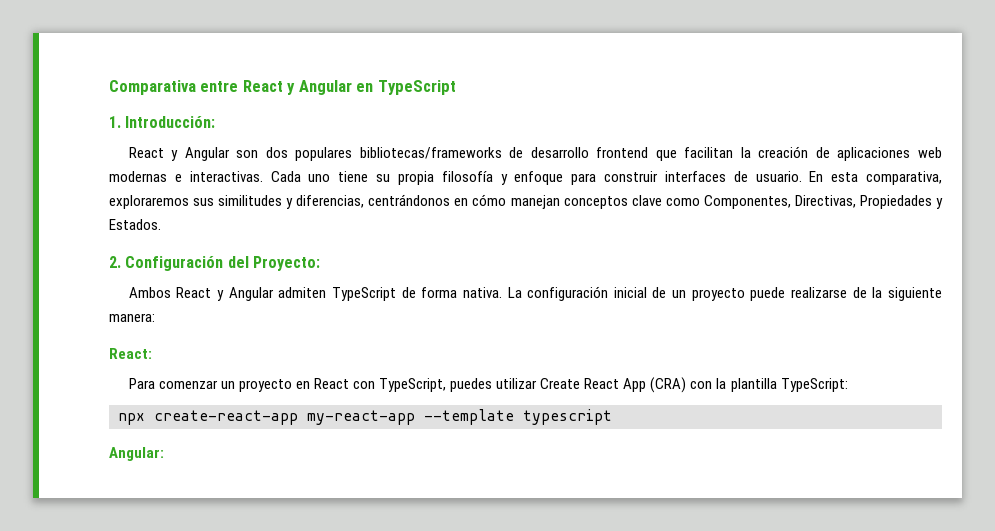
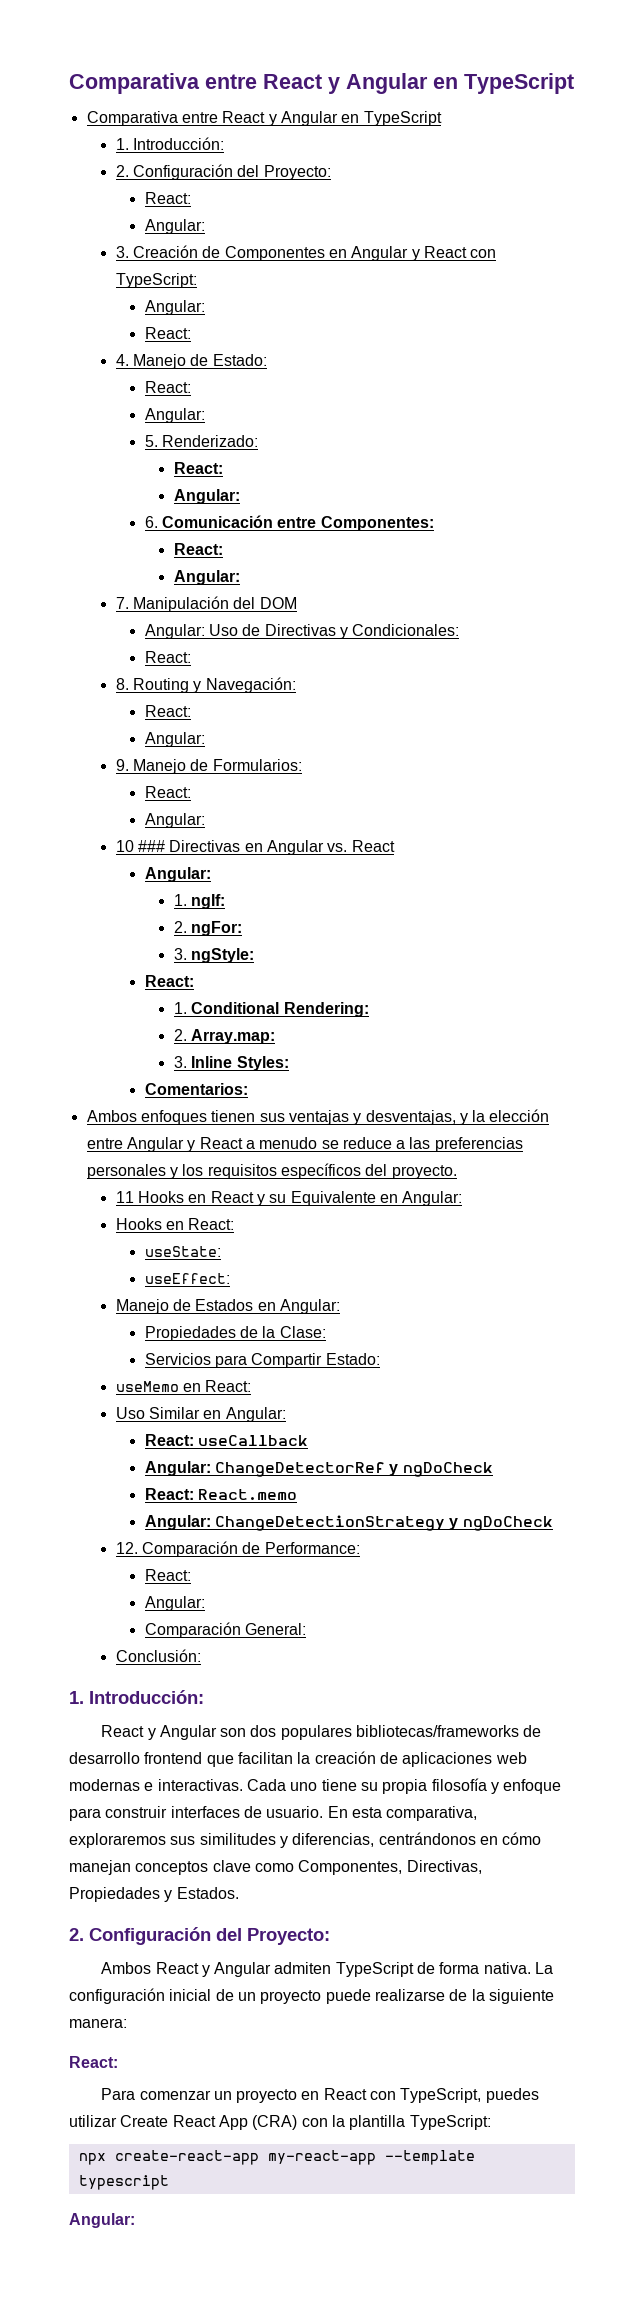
[109,80,456,95] Comparativa entre React y Angular en TypeScript -> [69,73,574,94] [86,111,442,126] [115,137,225,150] [115,164,331,180] [144,192,191,204] [144,219,205,234] [115,245,497,261] [115,273,197,288] [144,300,205,315] [144,327,191,339] [115,354,267,369] [144,381,191,393] [144,408,205,423] [144,435,259,447] [173,462,223,474] [173,489,240,504] [144,515,434,531] [173,543,223,555] [173,570,240,585] [115,596,297,612] [144,624,460,639] [144,651,191,663] [115,677,296,693] [144,705,191,717] [144,732,205,747] [115,759,302,774] [144,786,191,798] [144,813,205,828] [115,840,395,855] [144,867,211,882] [173,894,226,909] [173,921,243,936] [173,948,255,963] [144,975,194,987] [173,1002,369,1017] [173,1029,276,1044] [173,1056,289,1071] [144,1083,248,1095] [86,1109,550,1125] [86,1137,523,1152] [86,1163,457,1179] [115,1191,463,1206] [115,1218,235,1230] [144,1246,221,1257] [144,1273,230,1284] [115,1299,340,1314] [144,1326,326,1341] [144,1353,380,1368] [115,1380,252,1392] [115,1407,286,1422] [144,1434,309,1446] [144,1461,493,1477] [144,1488,298,1501] [144,1515,553,1531] [115,1541,360,1557] [144,1569,191,1581] [144,1596,205,1611] [144,1622,307,1638] [115,1649,201,1662] Comparativa entre React y Angular en TypeScript // Comparativa entre React y Angular en TypeScript // 1. Introducción: // 2. Configuración del Proyecto: // React: // Angular: // 3. Creación de Componentes en Angular y React con TypeScript: // Angular: // React: // 4. Manejo de Estado: // React: // Angular: // 5. Renderizado: // React: // Angular: // 6. Comunicación entre Componentes: // React: // Angular: // 7. Manipulación del DOM // Angular: Uso de Directivas y Condicionales: // React: // 8. Routing y Navegación: // React: // Angular: // 9. Manejo de Formularios: // React: // Angular: // 10 ### Directivas en Angular vs. React // Angular: // 1. ngIf: // 2. ngFor: // 3. ngStyle: // React: // 1. Conditional Rendering: // 2. Array.map: // 3. Inline Styles: // Comentarios: // Ambos enfoques tienen sus ventajas y desventajas, y la elección entre Angular y React a menudo se reduce a las preferencias personales y los requisitos específicos del proyecto. // 11 Hooks en React y su Equivalente en Angular: // Hooks en React: // useState: // useEffect: // Manejo de Estados en Angular: // Propiedades de la Clase: // Servicios para Compartir Estado: // useMemo en React: // Uso Similar en Angular: // React: useCallback // Angular: ChangeDetectorRef y ngDoCheck // React: React.memo // Angular: ChangeDetectionStrategy y ngDoCheck // 12. Comparación de Performance: // React: // Angular: // Comparación General: // Conclusión:

